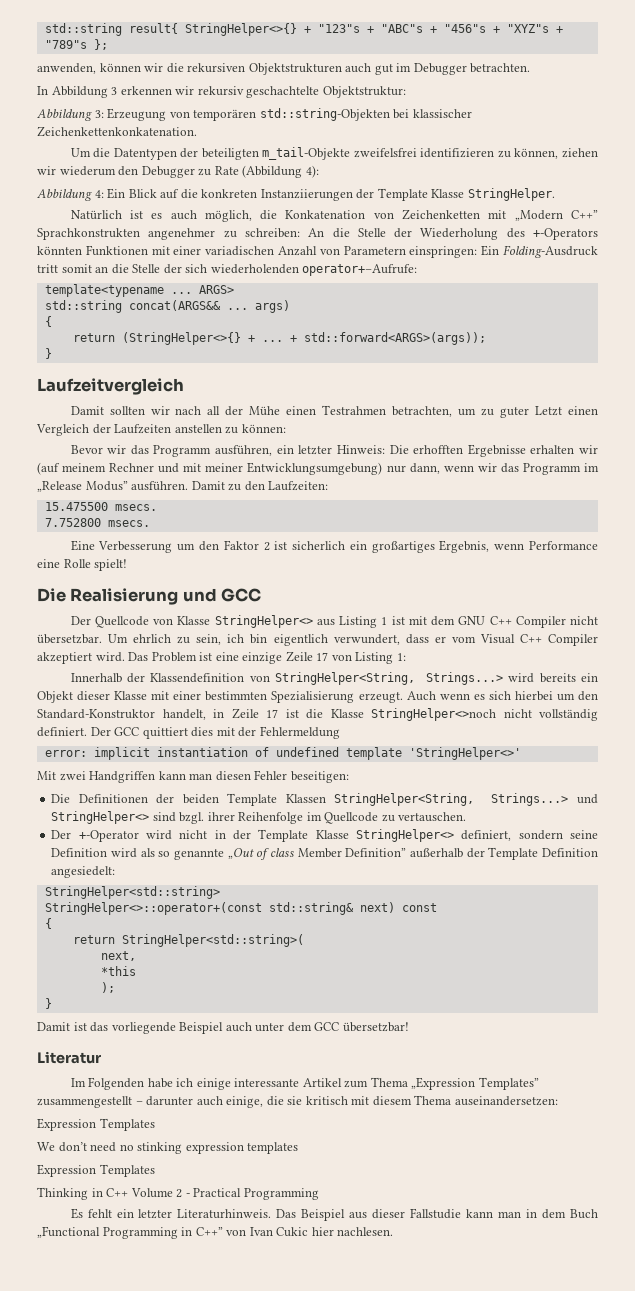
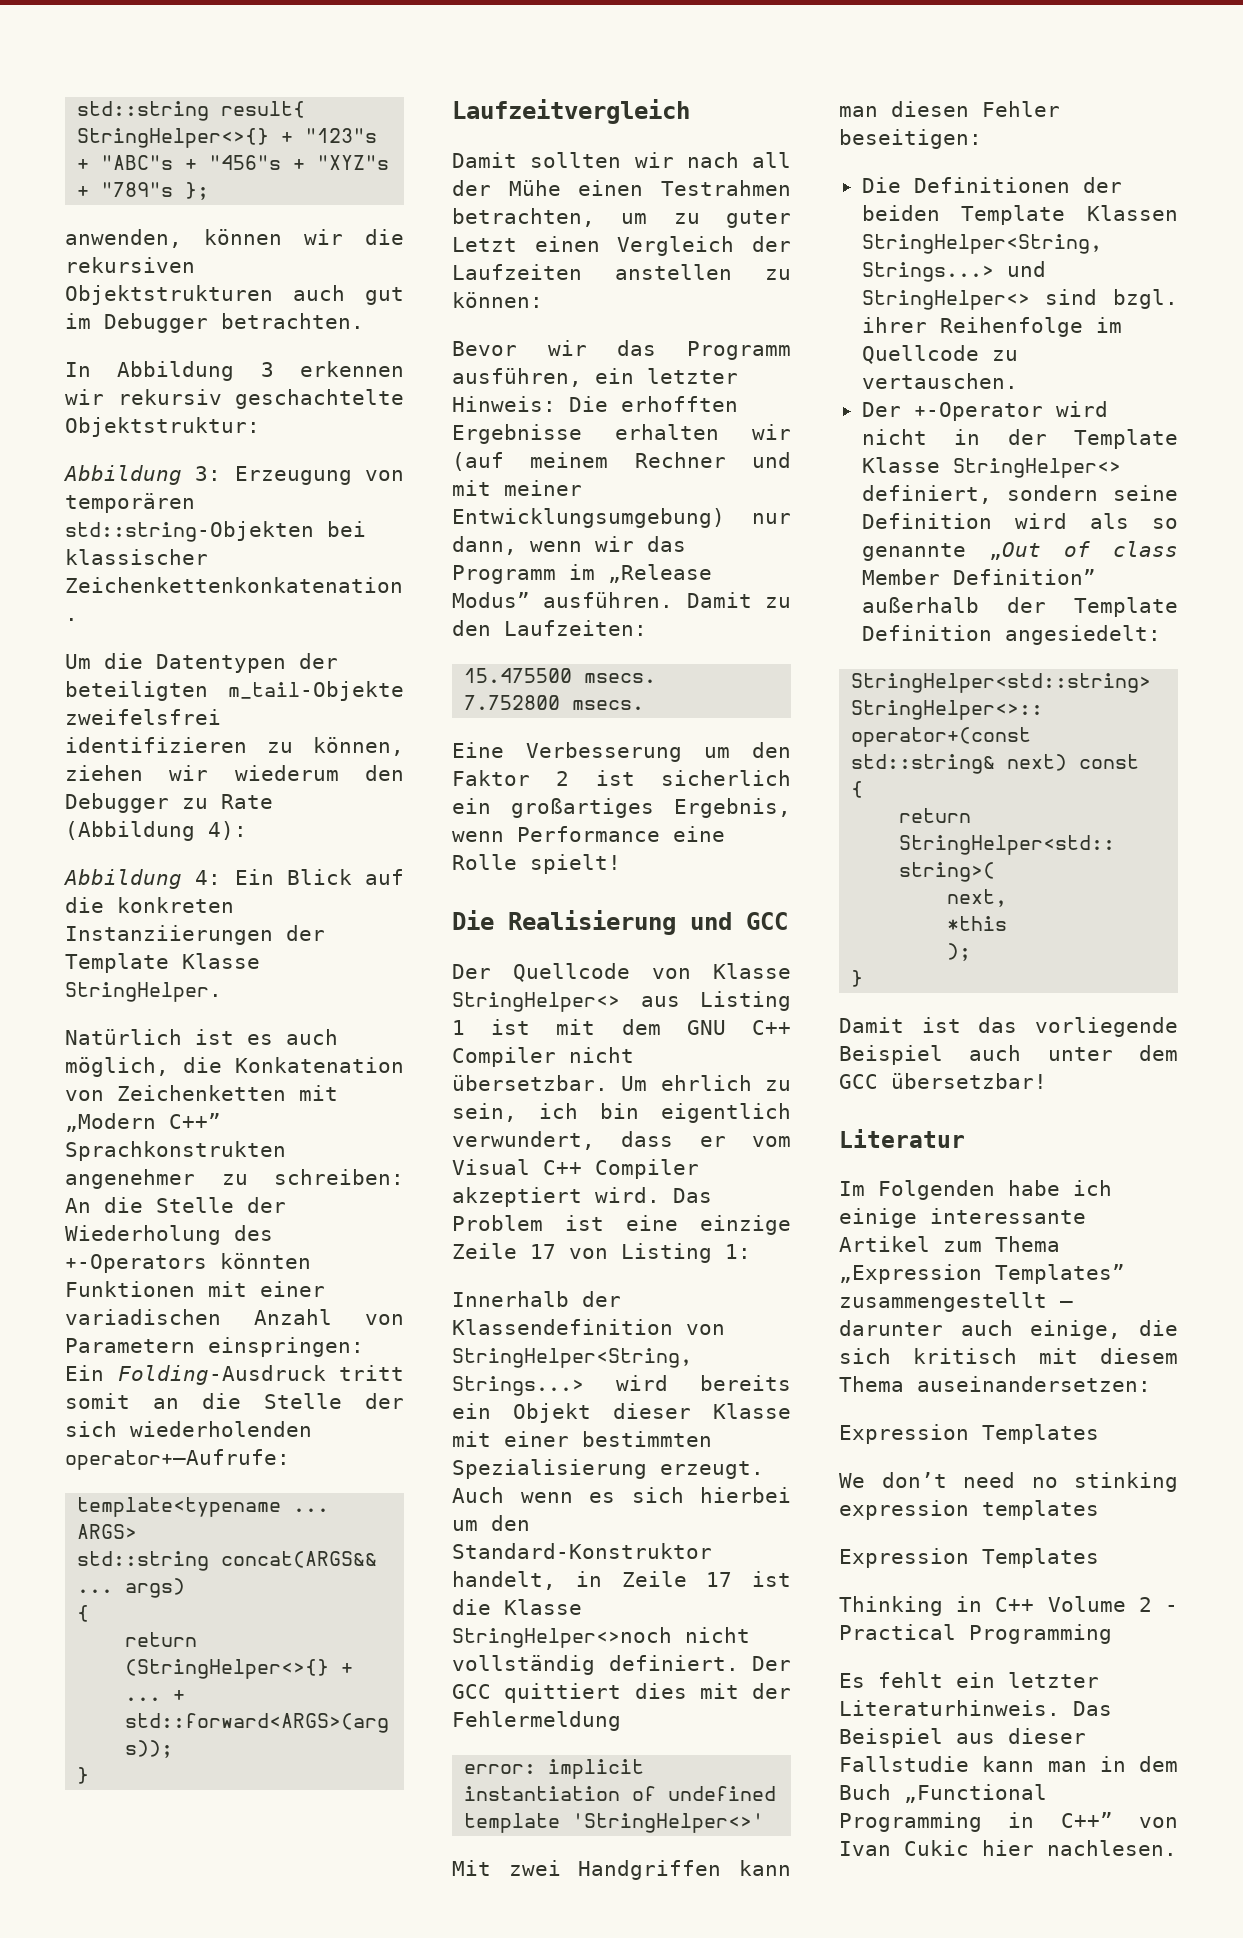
[287,1096,303,1105] sie -> [839,1348,891,1364] sich

